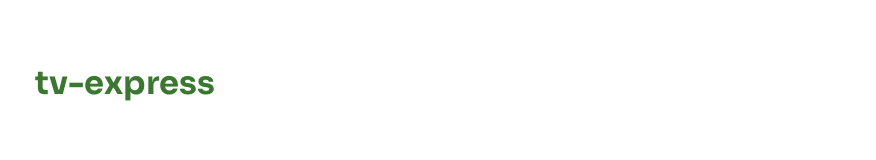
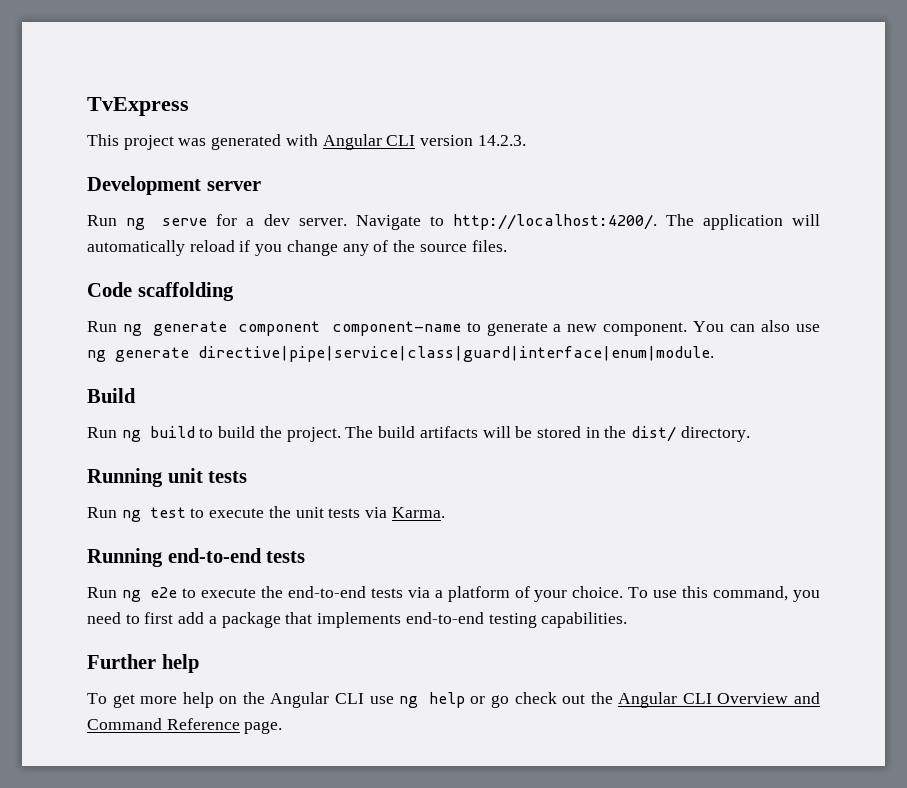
[35,71,215,101] tv-express -> [87,97,189,116] [87,134,526,150] [87,176,261,195] [87,214,820,230] [87,240,507,256] [87,282,234,301] [87,320,820,336] [87,346,714,362] [87,388,136,403] [87,426,750,442] [87,468,248,487] [87,506,445,522] [87,548,306,567] [87,586,820,602] [87,612,628,628] [87,654,199,673] [87,692,820,708] [87,718,283,734] TvExpress // This project was generated with Angular CLI version 14.2.3. // Development server // Run ng serve for a dev server. Navigate to http://localhost:4200/. The application will automatically reload if you change any of the source files. // Code scaffolding // Run ng generate component component-name to generate a new component. You can also use ng generate directive|pipe|service|class|guard|interface|enum|module. // Build // Run ng build to build the project. The build artifacts will be stored in the dist/ directory. // Running unit tests // Run ng test to execute the unit tests via Karma. // Running end-to-end tests // Run ng e2e to execute the end-to-end tests via a platform of your choice. To use this command, you need to first add a package that implements end-to-end testing capabilities. // Further help // To get more help on the Angular CLI use ng help or go check out the Angular CLI Overview and Command Reference page.

